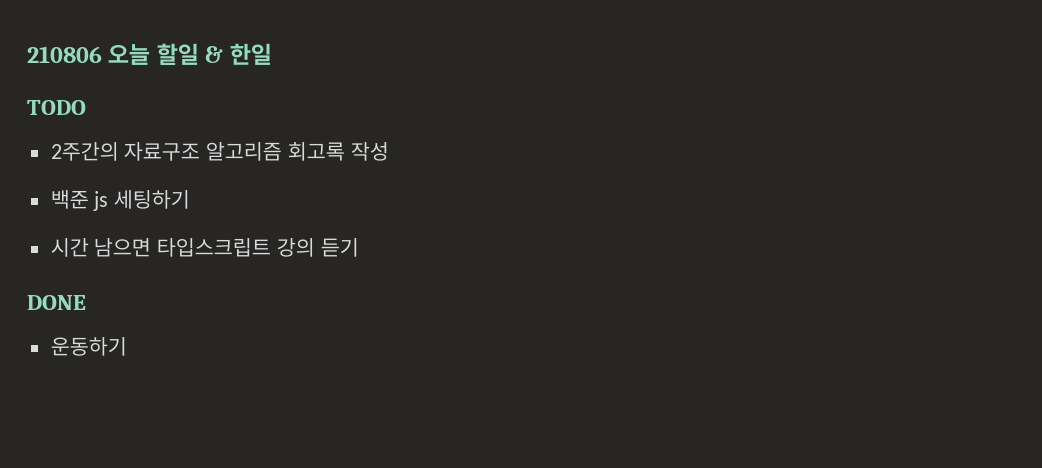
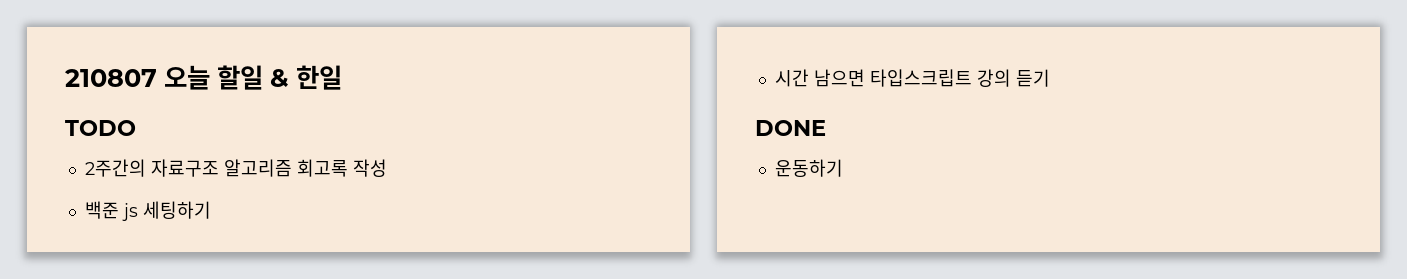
[27,46,102,63] 210806 -> [65,69,157,87] 210807

